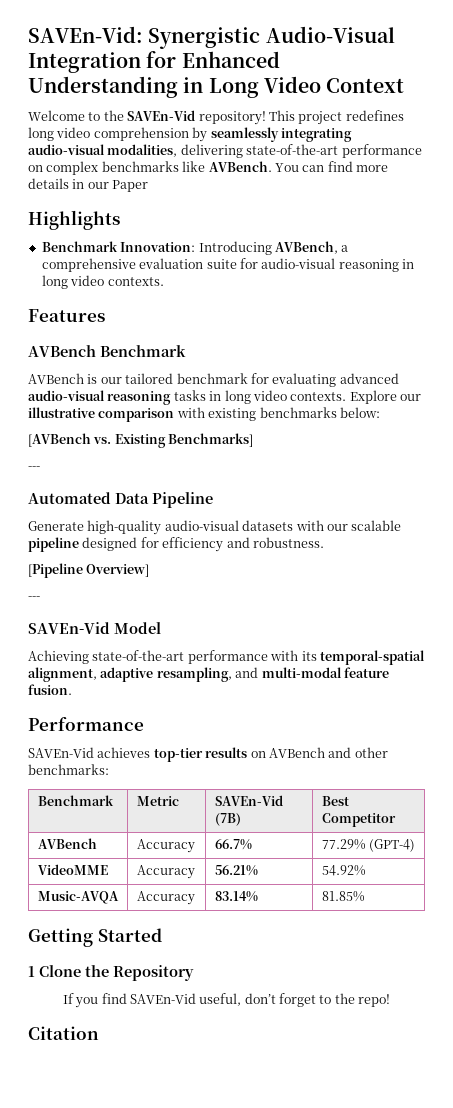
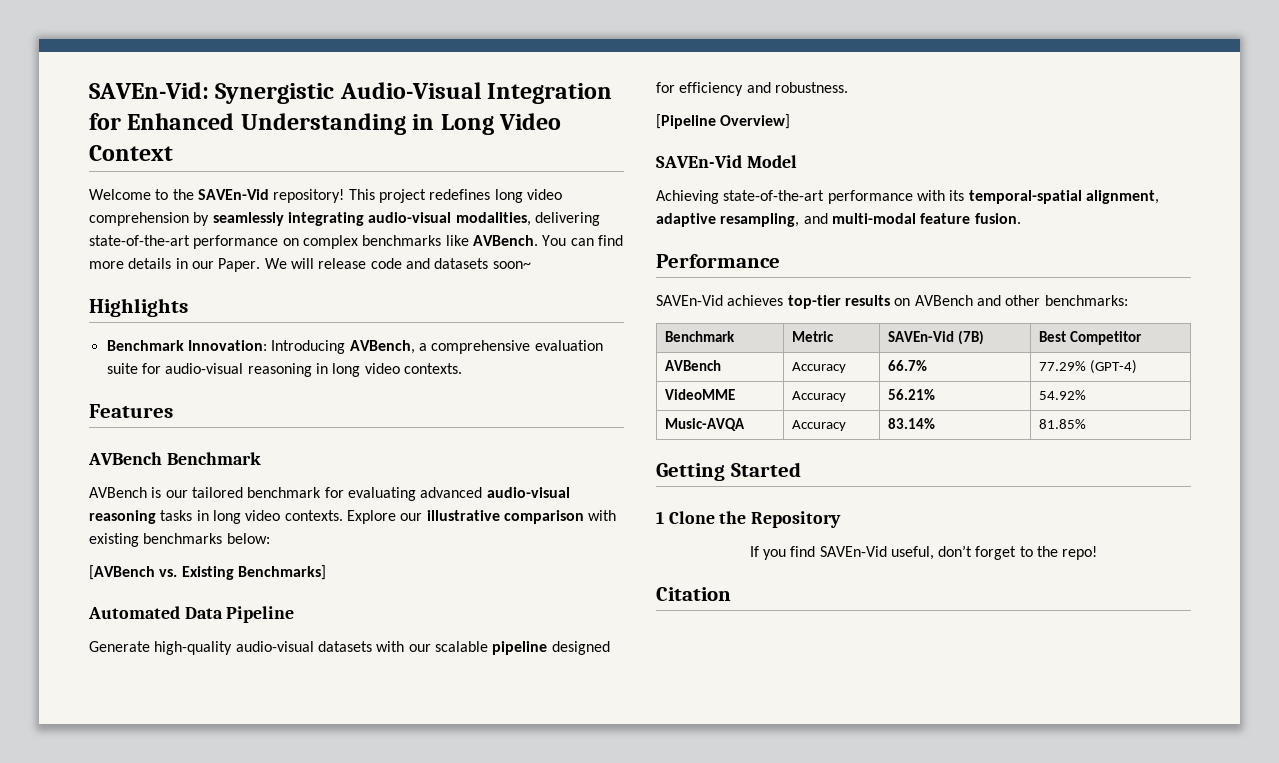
[112,180,149,192] Paper -> [218,258,531,272] Paper. We will release code and datasets soon~
[28,466,40,470] // --- -> (326, 572) none
[28,596,40,600] // --- -> (791, 121) none

